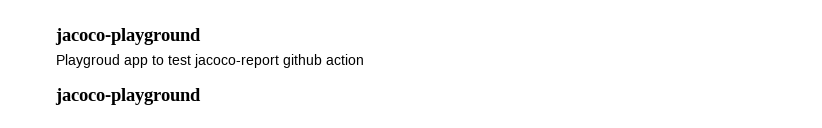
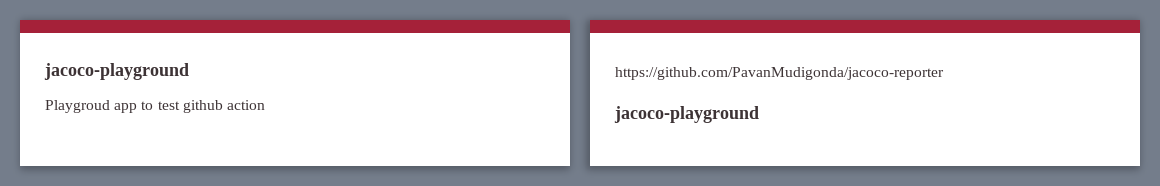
[194,54,279,68] jacoco-report -> (180, 105) none
(364, 59) none -> [615,67,944,80] https://github.com/PavanMudigonda/jacoco-reporter

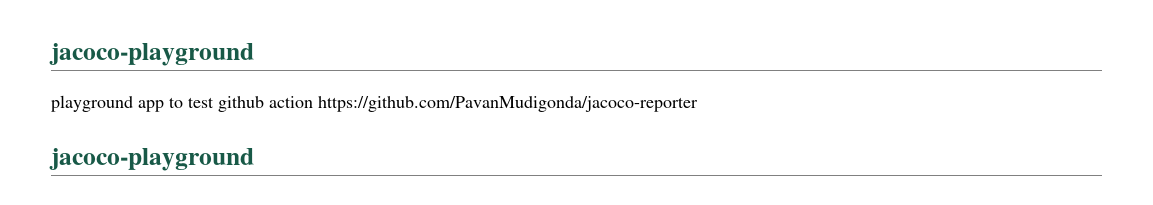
[45,100,110,113] Playgroud -> [51,95,133,112] playground

